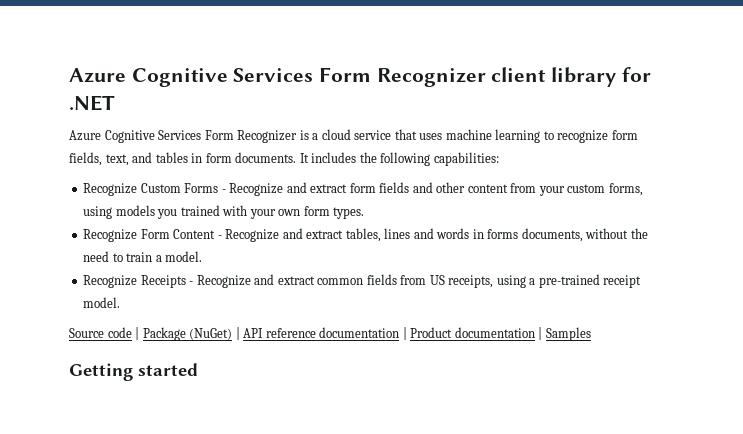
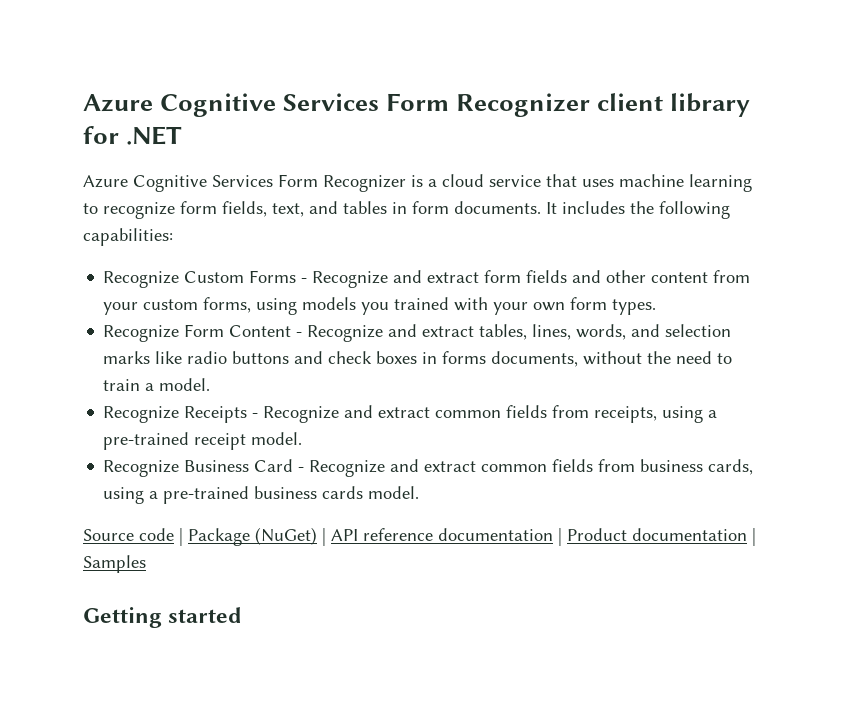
[384,228,470,239] lines and words -> [532,324,732,340] [103,351,418,364] lines, words, and selection marks like radio buttons and check boxes
[429,275,445,285] US -> (590, 411) none
(121, 302) none -> [103,459,754,477] [103,486,420,504] // Recognize Business Card - Recognize and extract common fields from business cards, using a pre-trained business cards model.

